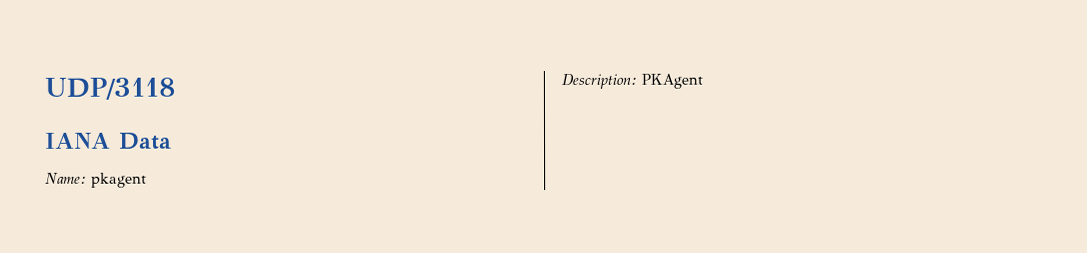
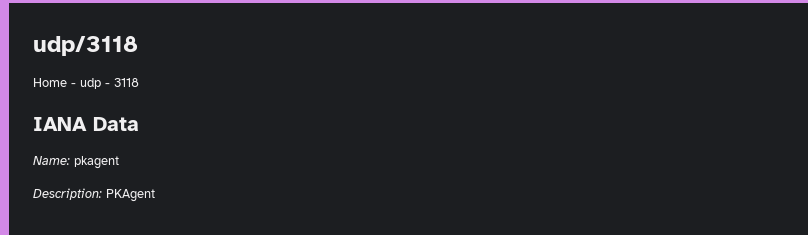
[44,77,175,100] UDP/3118 -> [33,36,138,56] [33,78,139,89] udp/3118 // Home - udp - 3118

